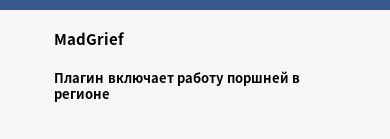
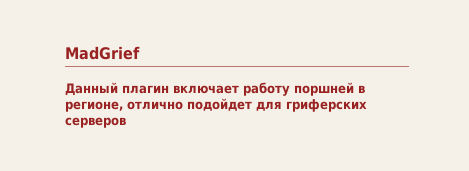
[54,73,104,83] Плагин -> [65,82,169,96] Данный плагин
[54,91,110,102] регионе -> [65,98,367,112] [65,117,126,128] регионе, отлично подойдет для гриферских серверов

